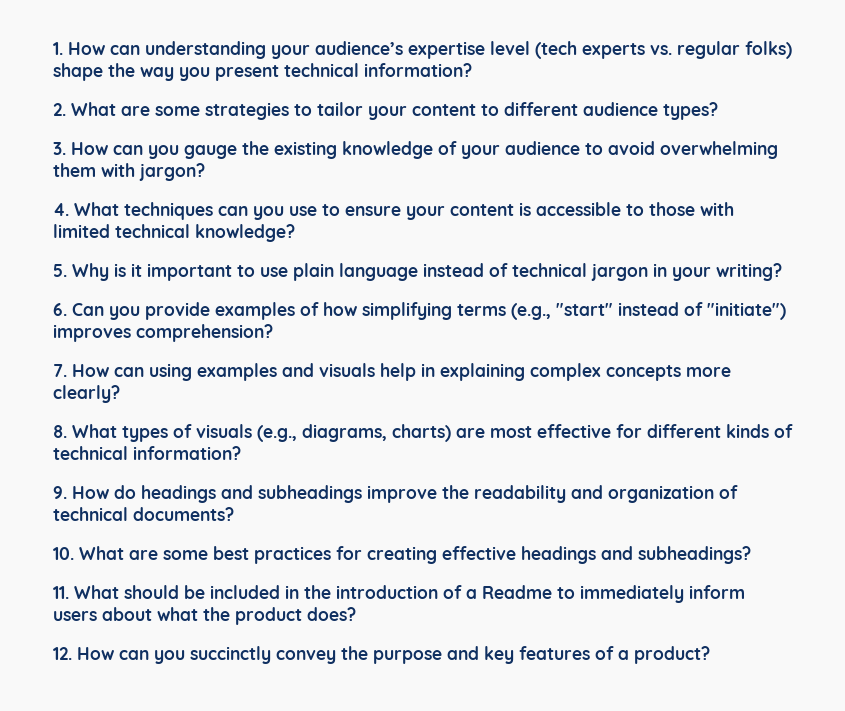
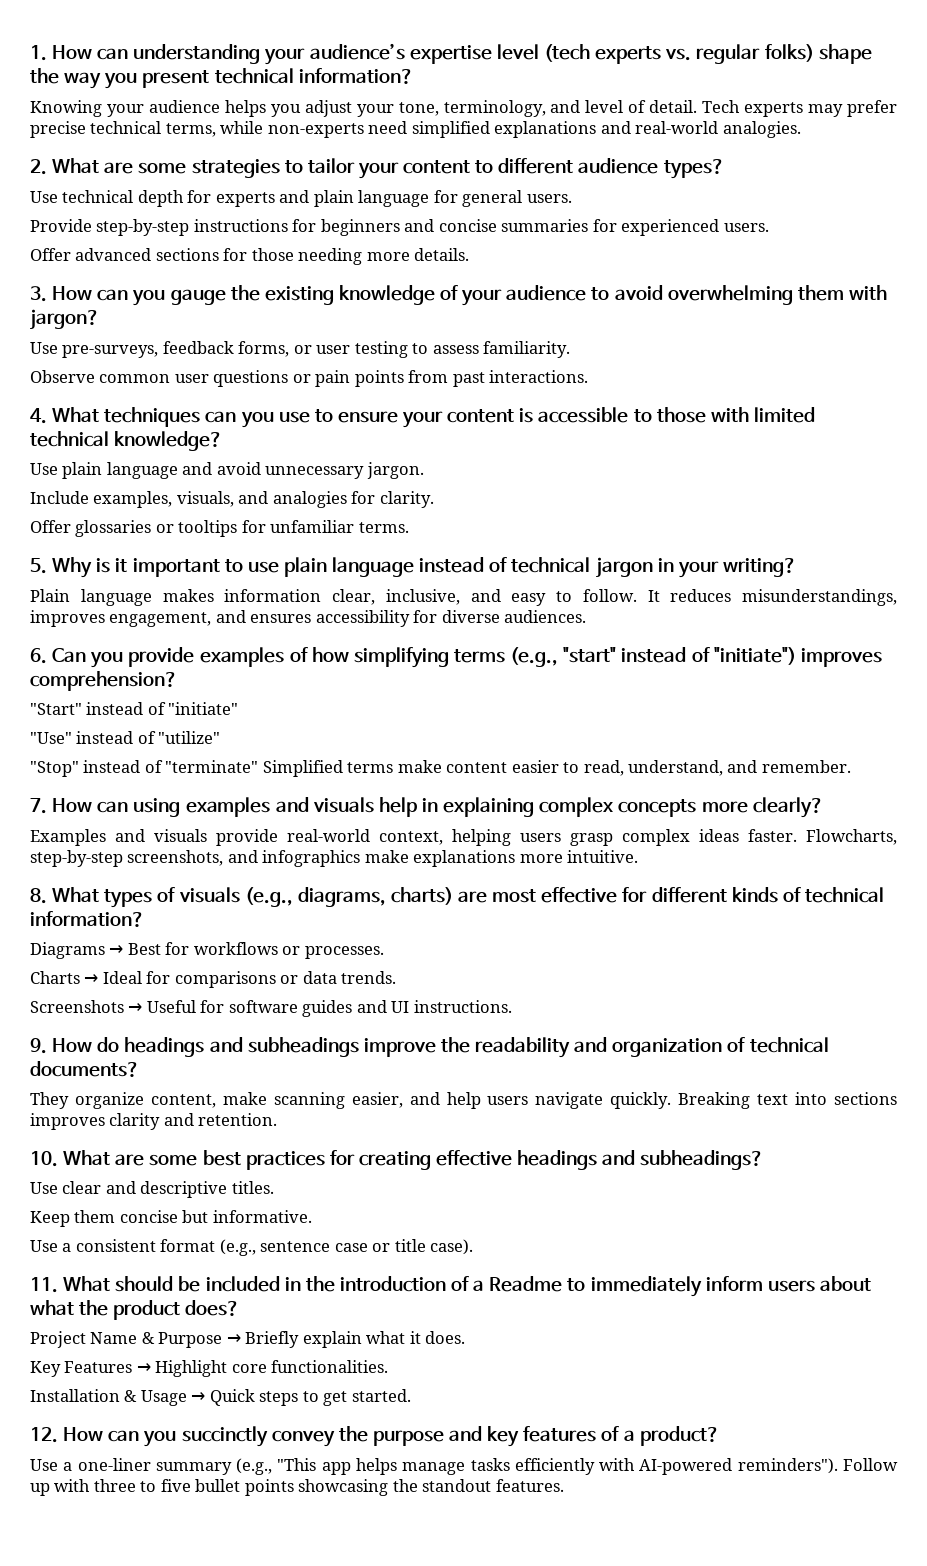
(472, 70) none -> [30,100,897,117] [30,121,801,138] // Knowing your audience helps you adjust your tone, terminology, and level of detail. Tech experts may prefer precise technical terms, while non-experts need simplified explanations and real-world analogies.
(718, 111) none -> [30,190,572,207] [30,219,769,236] [30,248,470,265] // Use technical depth for experts and plain language for general users. // Provide step-by-step instructions for beginners and concise summaries for experienced users. // Offer advanced sections for those needing more details.
(205, 172) none -> [30,341,571,358] [30,370,589,387] // Use pre-surveys, feedback forms, or user testing to assess familiarity. // Observe common user questions or pain points from past interactions.
(295, 233) none -> [30,462,424,479] [30,491,434,508] [30,520,409,537] // Use plain language and avoid unnecessary jargon. // Include examples, visuals, and analogies for clarity. // Offer glossaries or tooltips for unfamiliar terms.
(782, 272) none -> [30,589,897,606] [30,610,587,627] // Plain language makes information clear, inclusive, and easy to follow. It reduces misunderstandings, improves engagement, and ensures accessibility for diverse audiences.
(273, 333) none -> [30,702,239,715] [30,731,221,744] [30,760,851,777] // "Start" instead of "initiate" // "Use" instead of "utilize" // "Stop" instead of "terminate" Simplified terms make content easier to read, understand, and remember.
(120, 394) none -> [30,829,897,846] [30,850,639,867] // Examples and visuals provide real-world context, helping users grasp complex ideas faster. Flowcharts, step-by-step screenshots, and infographics make explanations more intuitive.
(241, 453) none -> [30,942,384,959] [30,971,397,988] [30,1000,512,1017] // Diagrams → Best for workflows or processes. // Charts → Ideal for comparisons or data trends. // Screenshots → Useful for software guides and UI instructions.
(234, 514) none -> [30,1092,898,1109] [30,1113,278,1130] // They organize content, make scanning easier, and help users navigate quickly. Breaking text into sections improves clarity and retention.
(751, 555) none -> [30,1181,274,1198] [30,1210,312,1227] [30,1239,474,1256] // Use clear and descriptive titles. // Keep them concise but informative. // Use a consistent format (e.g., sentence case or title case).
(356, 614) none -> [30,1331,466,1348] [30,1360,389,1377] [30,1389,411,1406] // Project Name & Purpose → Briefly explain what it does. // Key Features → Highlight core functionalities. // Installation & Usage → Quick steps to get started.
(710, 655) none -> [30,1458,899,1475] [30,1479,564,1496] // Use a one-liner summary (e.g., "This app helps manage tasks efficiently with AI-powered reminders"). Follow up with three to five bullet points showcasing the standout features.

